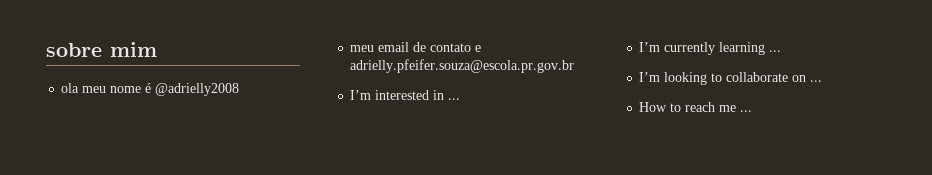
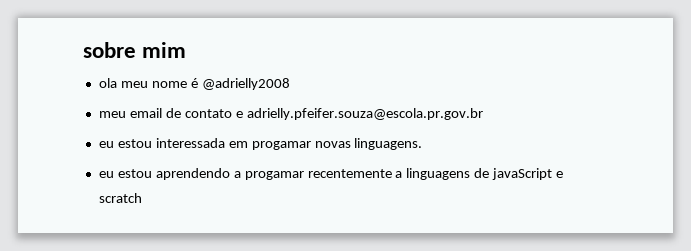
[350,90,461,100] [639,42,782,55] [639,72,823,85] [639,102,753,112] I’m interested in ... // I’m currently learning ... // I’m looking to collaborate on ... // How to reach me ... -> [98,138,423,150] [98,168,564,180] [98,193,142,203] eu estou interessada em progamar novas linguagens. // eu estou aprendendo a progamar recentemente a linguagens de javaScript e scratch

